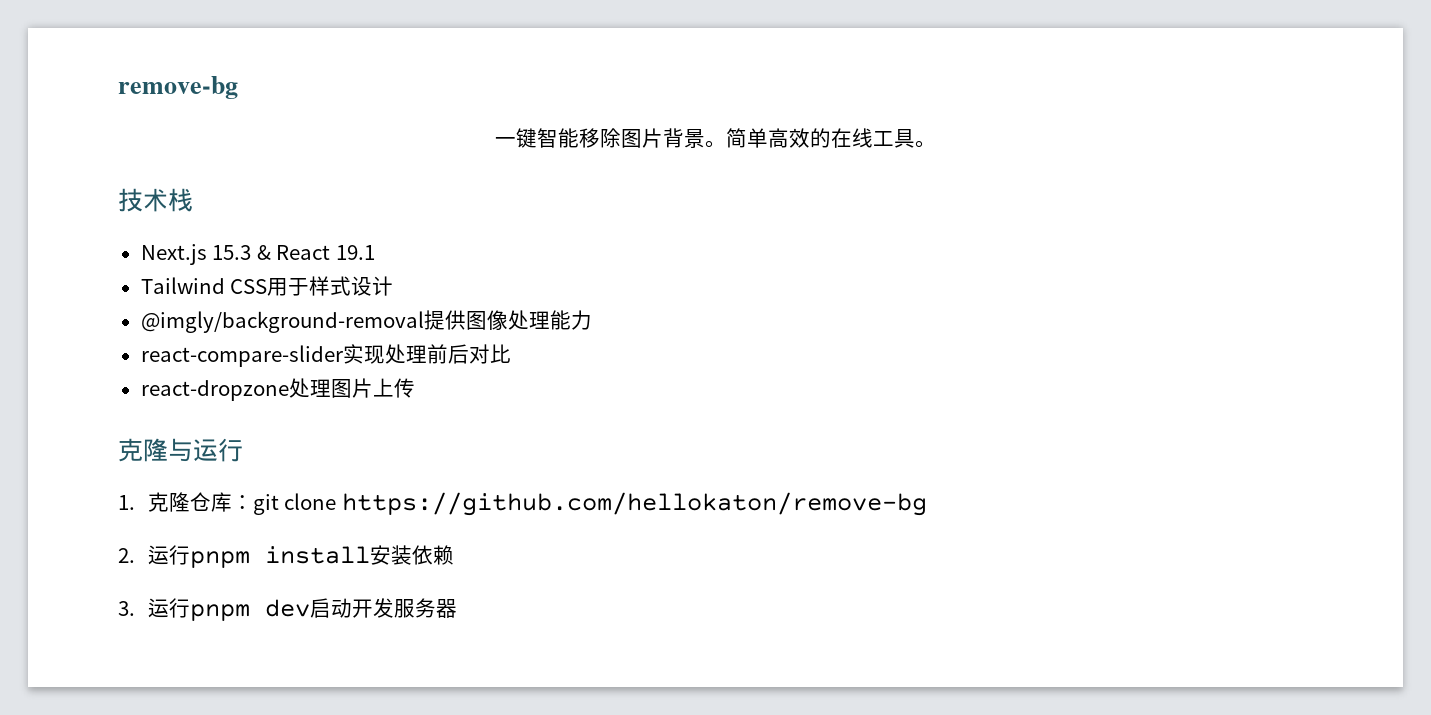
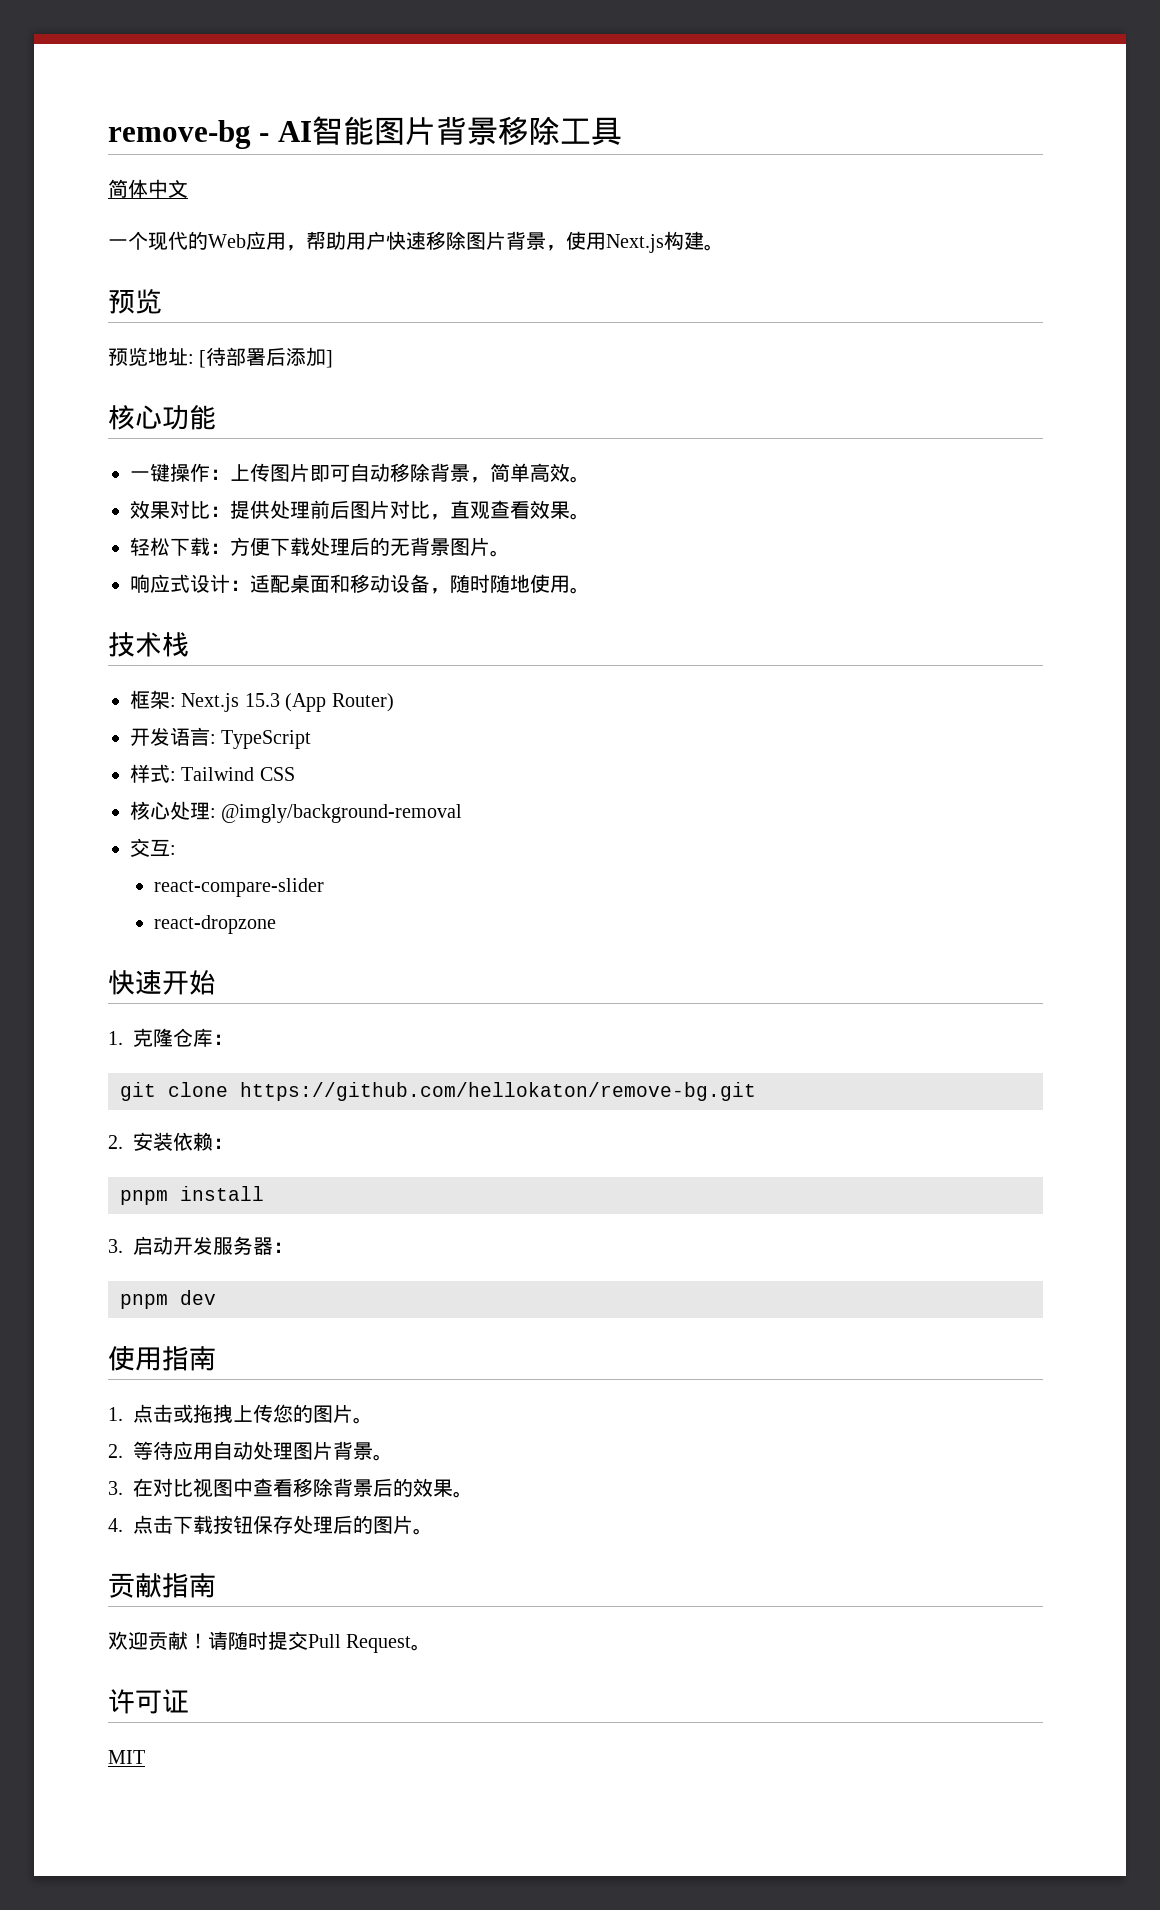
[495,128,936,148] [118,188,193,212] [140,244,375,265] [140,276,394,296] [140,310,592,333] [140,344,511,367] [140,378,415,401] [118,438,243,462] // 一键智能移除图片背景。简单高效的在线工具。 // 技术栈 // Next.js 15.3 & React 19.1 // Tailwind CSS用于样式设计 // @imgly/background-removal提供图像处理能力 // react-compare-slider实现处理前后对比 // react-dropzone处理图片上传 // 克隆与运行 -> [259,116,622,146] [108,179,188,198] [108,231,724,253] [108,288,162,314] [108,347,334,368] [108,405,216,430] [130,463,590,483] [130,500,590,520] [130,537,510,557] [130,574,590,594] [108,632,189,657] [130,690,394,712] [130,727,312,749] [130,764,295,783] [130,801,463,823] [130,838,176,857] [154,878,325,897] [154,915,277,934] [108,970,216,995] - AI智能图片背景移除工具 // 简体中文 // 一个现代的Web应用，帮助用户快速移除图片背景，使用Next.js构建。 // 预览 // 预览地址: [待部署后添加] // 核心功能 // 一键操作：上传图片即可自动移除背景，简单高效。 // 效果对比：提供处理前后图片对比，直观查看效果。 // 轻松下载：方便下载处理后的无背景图片。 // 响应式设计：适配桌面和移动设备，随时随地使用。 // 技术栈 // 框架: Next.js 15.3 (App Router) // 开发语言: TypeScript // 样式: Tailwind CSS // 核心处理: @imgly/background-removal // 交互: // react-compare-slider // react-dropzone // 快速开始
(253, 502) none -> (233, 1039) //
[341,492,927,516] [118,545,370,568] https://github.com/hellokaton/remove-bg // 2.运行pnpm install -> [240,1082,756,1101] [108,1135,123,1149] https://github.com/hellokaton/remove-bg.git // 2.
[118,598,310,621] // 3.运行pnpm dev -> [213,1138,233,1149] [120,1186,264,1205] [108,1239,123,1253] ： // pnpm install // 3.
(457, 608) none -> [273,1242,293,1253] [120,1290,216,1309] [108,1346,216,1371] [108,1404,373,1424] [108,1441,393,1461] [108,1478,473,1498] [108,1515,433,1535] [108,1573,216,1598] [108,1631,432,1653] [108,1689,189,1714] [108,1750,145,1764] ： // pnpm dev // 使用指南 // 1.点击或拖拽上传您的图片。 // 2.等待应用自动处理图片背景。 // 3.在对比视图中查看移除背景后的效果。 // 4.点击下载按钮保存处理后的图片。 // 贡献指南 // 欢迎贡献！请随时提交Pull Request。 // 许可证 // MIT

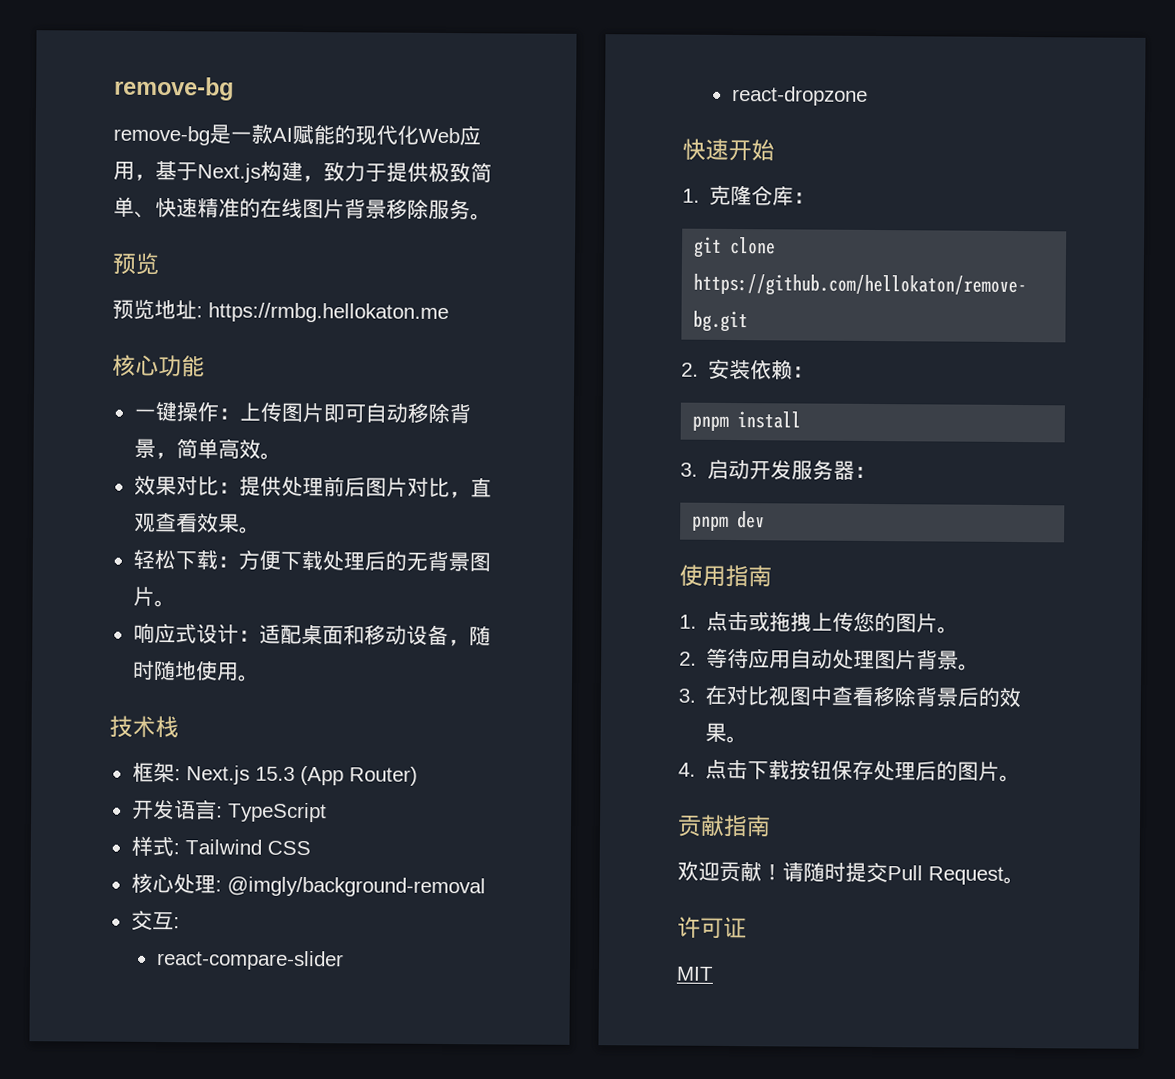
[108,116,622,149] [108,179,188,198] [108,231,704,253] remove-bg - AI智能图片背景移除工具 // 简体中文 // 一个现代的Web应用，帮助用户快速移除图片背景，使用Next.js构建 -> [114,76,234,101] [113,123,481,146] [113,160,492,183] [113,196,471,220] remove-bg // remove-bg是一款AI赋能的现代化Web应用，基于Next.js构建，致力于提供极致简单、快速精准的在线图片背景移除服务
[199,347,334,368] [待部署后添加] -> [208,302,449,324] https://rmbg.hellokaton.me

